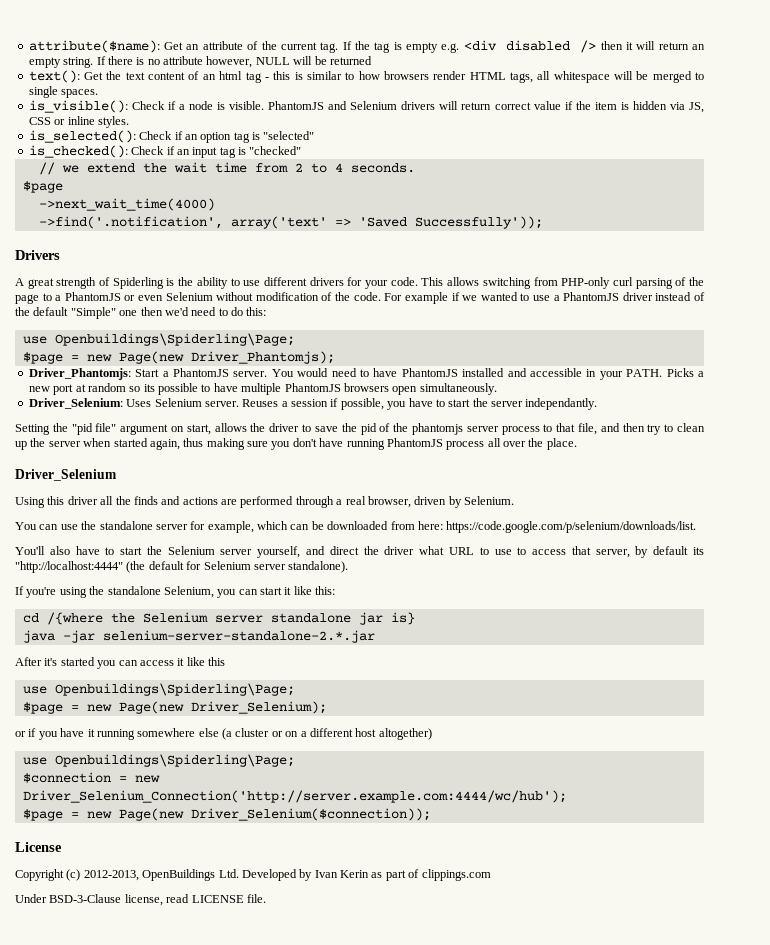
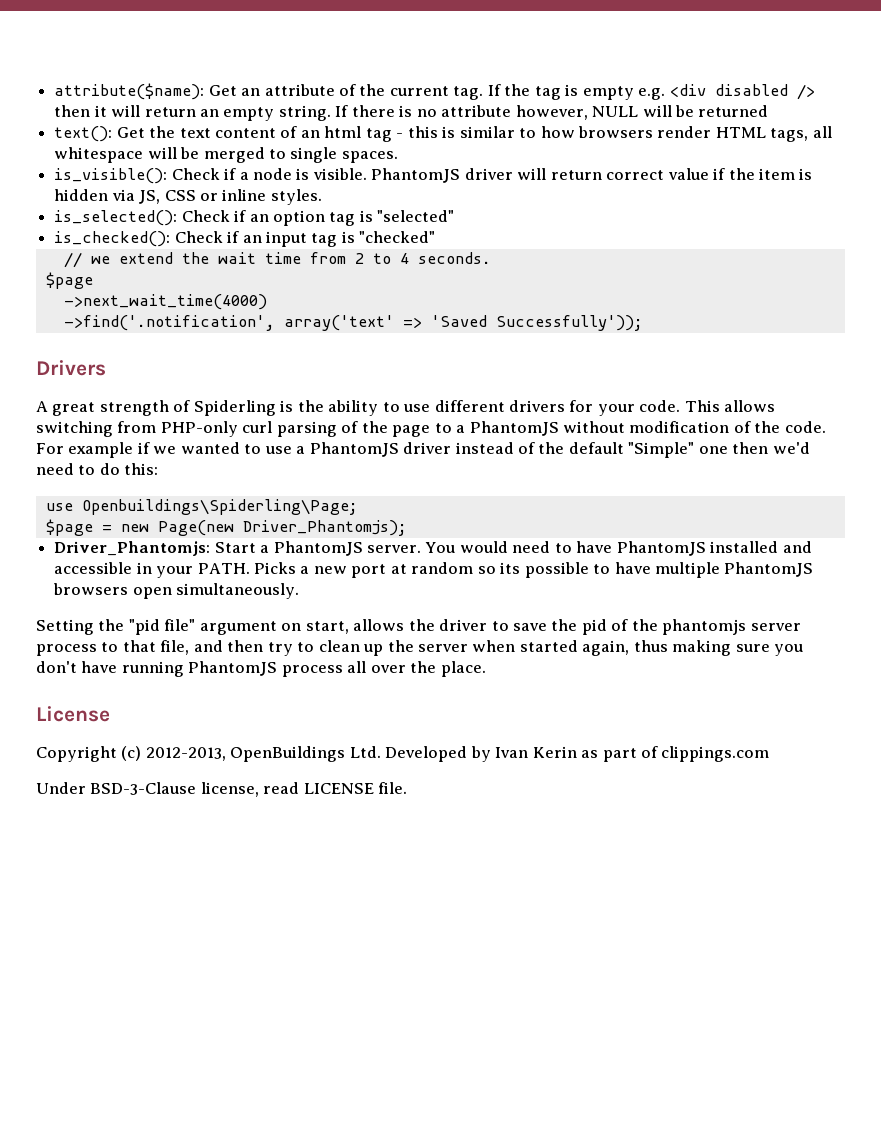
[328,101,436,110] and Selenium drivers -> [464,168,513,180] driver
[124,292,213,301] or even Selenium -> (559, 428) none
[28,398,598,410] // Driver_Selenium: Uses Selenium server. Reuses a session if possible, you have to start the server independantly. -> (300, 591) none
[15,469,117,481] [15,496,514,508] [15,521,697,533] [15,546,704,558] [15,561,349,573] [15,586,336,598] [22,612,415,625] [22,630,375,643] [15,657,225,669] [22,683,295,696] [22,701,327,714] [15,728,432,740] [22,754,295,767] [22,772,160,783] [22,790,567,803] [22,808,431,821] // Driver_Selenium // Using this driver all the finds and actions are performed through a real browser, driven by Selenium. // You can use the standalone server for example, which can be downloaded from here: https://code.google.com/p/selenium/downloads/list. // You'll also have to start the Selenium server yourself, and direct the driver what URL to use to access that server, by default its "http://localhost:4444" (the default for Selenium server standalone). // If you're using the standalone Selenium, you can start it like this: // cd /{where the Selenium server standalone jar is} // java -jar selenium-server-standalone-2.*.jar // After it's started you can access it like this // use Openbuildings\Spiderling\Page; // $page = new Page(new Driver_Selenium); // or if you have it running somewhere else (a cluster or on a different host altogether) // use Openbuildings\Spiderling\Page; // $connection = new Driver_Selenium_Connection('http://server.example.com:4444/wc/hub'); // $page = new Page(new Driver_Selenium($connection)); -> (486, 669) none

